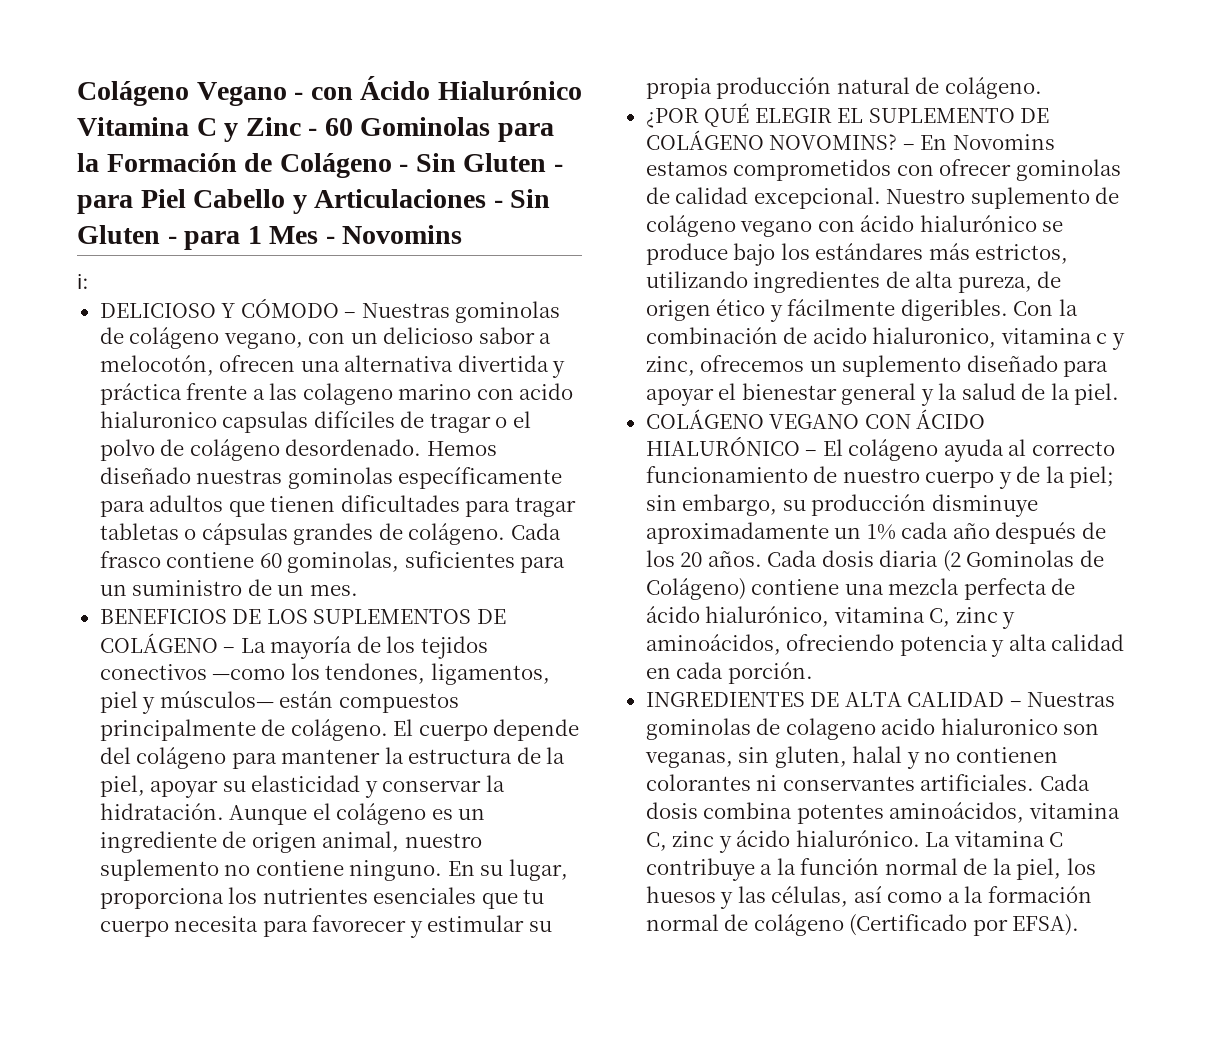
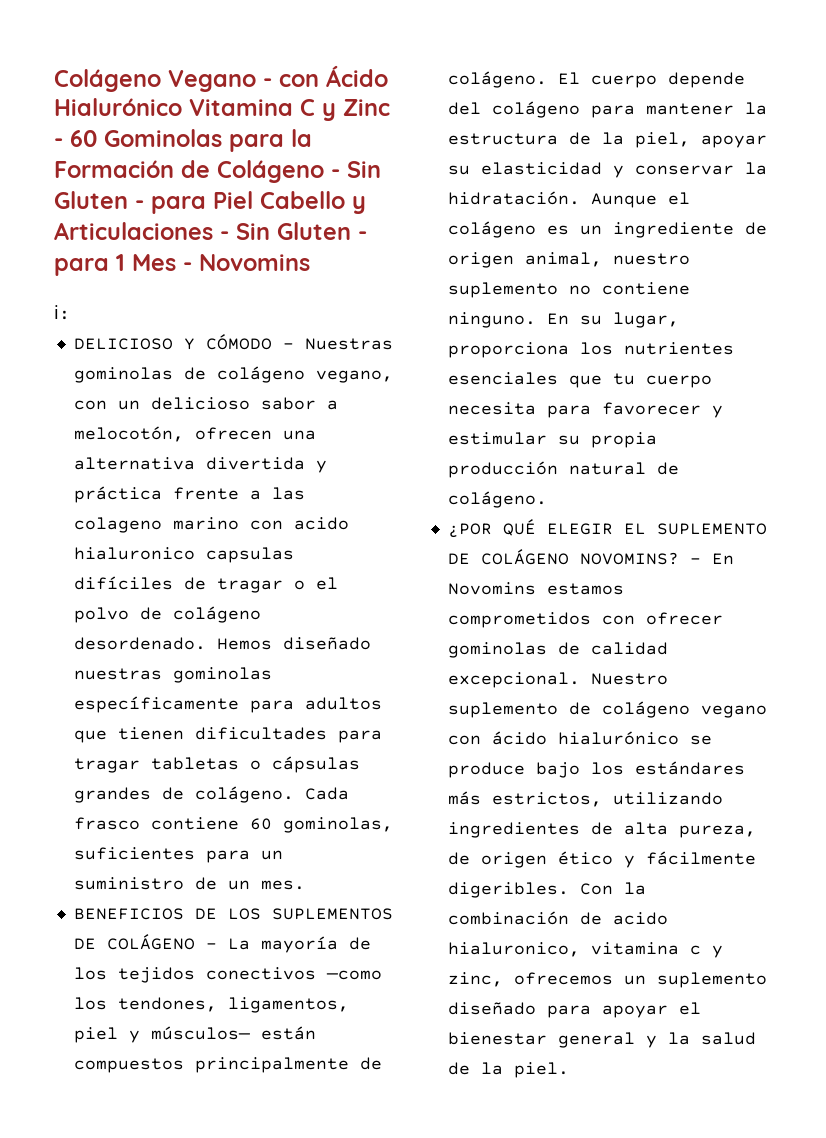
[645,409,986,429] [645,436,1115,462] [645,466,1115,489] [645,494,1038,517] [645,522,1106,544] [645,550,1104,572] [645,578,1076,600] [645,606,1016,629] [645,634,1125,657] [645,662,813,684] [645,692,1116,707] [645,718,1100,740] [644,746,1058,769] [645,774,1090,791] [645,802,1120,824] [645,830,1064,853] [645,858,1096,881] [645,886,1092,909] [645,914,1080,936] // COLÁGENO VEGANO CON ÁCIDO HIALURÓNICO – El colágeno ayuda al correcto funcionamiento de nuestro cuerpo y de la piel; sin embargo, su producción disminuye aproximadamente un 1% cada año después de los 20 años. Cada dosis diaria (2 Gominolas de Colágeno) contiene una mezcla perfecta de ácido hialurónico, vitamina C, zinc y aminoácidos, ofreciendo potencia y alta calidad en cada porción. // INGREDIENTES DE ALTA CALIDAD – Nuestras gominolas de colageno acido hialuronico son veganas, sin gluten, halal y no contienen colorantes ni conservantes artificiales. Cada dosis combina potentes aminoácidos, vitamina C, zinc y ácido hialurónico. La vitamina C contribuye a la función normal de la piel, los huesos y las células, así como a la formación normal de colágeno (Certificado por EFSA). -> (569, 1070) none

